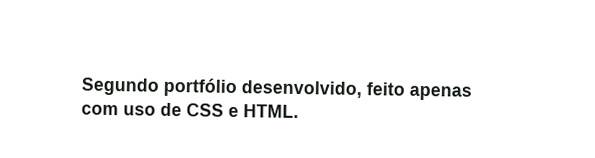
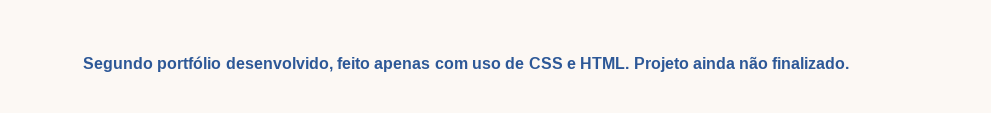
(299, 111) none -> [633,56,850,72] Projeto ainda não finalizado.

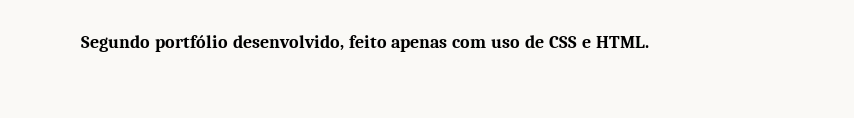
[633,56,850,72] Projeto ainda não finalizado. -> (649, 42) none

